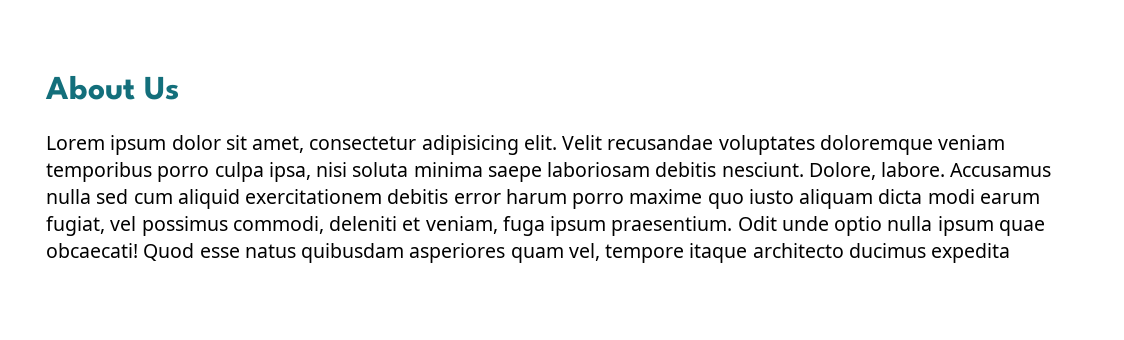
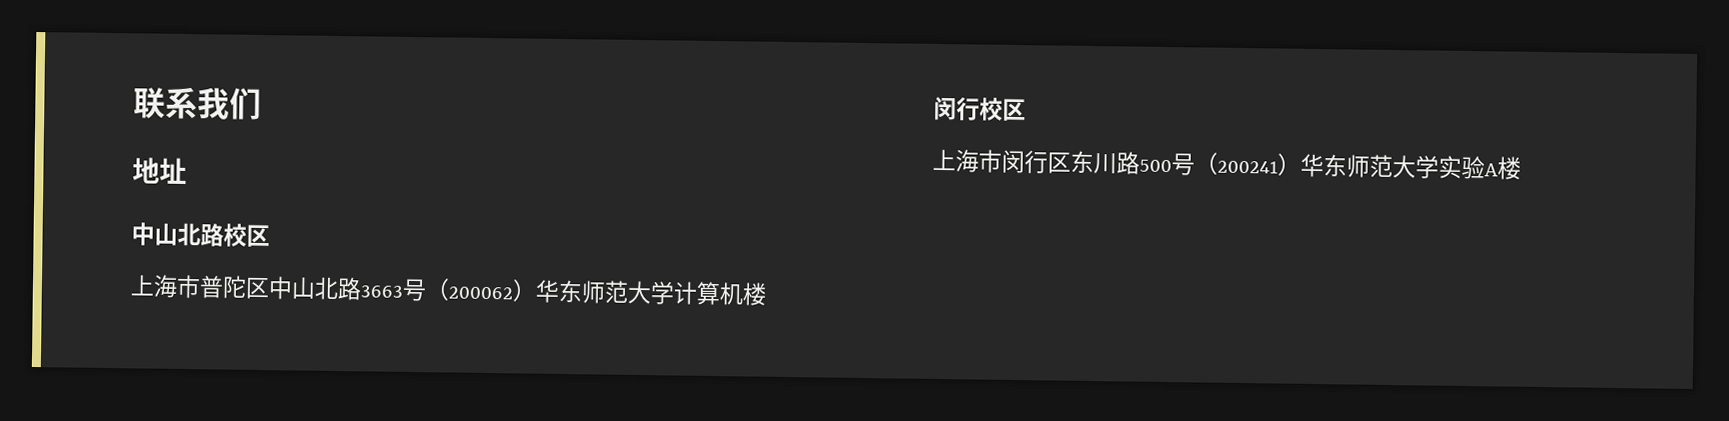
[45,75,180,100] [46,135,1006,155] [46,162,1052,182] [46,189,1040,209] [46,216,1045,236] [46,243,1011,263] About Us // Lorem ipsum dolor sit amet, consectetur adipisicing elit. Velit recusandae voluptates doloremque veniam temporibus porro culpa ipsa, nisi soluta minima saepe laboriosam debitis nesciunt. Dolore, labore. Accusamus nulla sed cum aliquid exercitationem debitis error harum porro maxime quo iusto aliquam dicta modi earum fugiat, vel possimus commodi, deleniti et veniam, fuga ipsum praesentium. Odit unde optio nulla ipsum quae obcaecati! Quod esse natus quibusdam asperiores quam vel, tempore itaque architecto ducimus expedita -> [133,86,262,120] [132,157,187,185] [131,222,270,248] [130,274,767,306] [933,96,1026,122] [932,148,1521,180] 联系我们 // 地址 // 中山北路校区 // 上海市普陀区中山北路3663号（200062）华东师范大学计算机楼 // 闵行校区 // 上海市闵行区东川路500号（200241）华东师范大学实验A楼

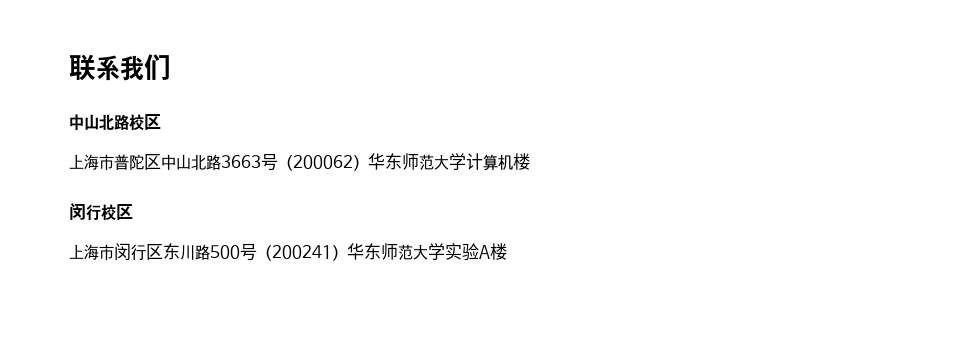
[132,157,187,185] // 地址 -> (171, 67) none

